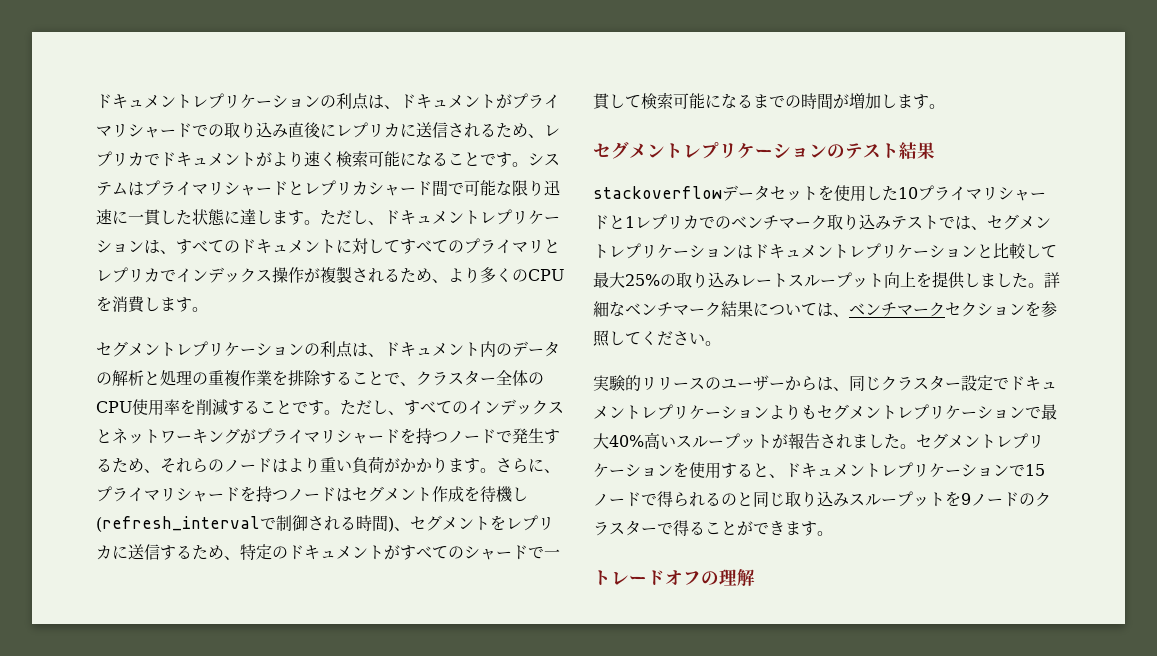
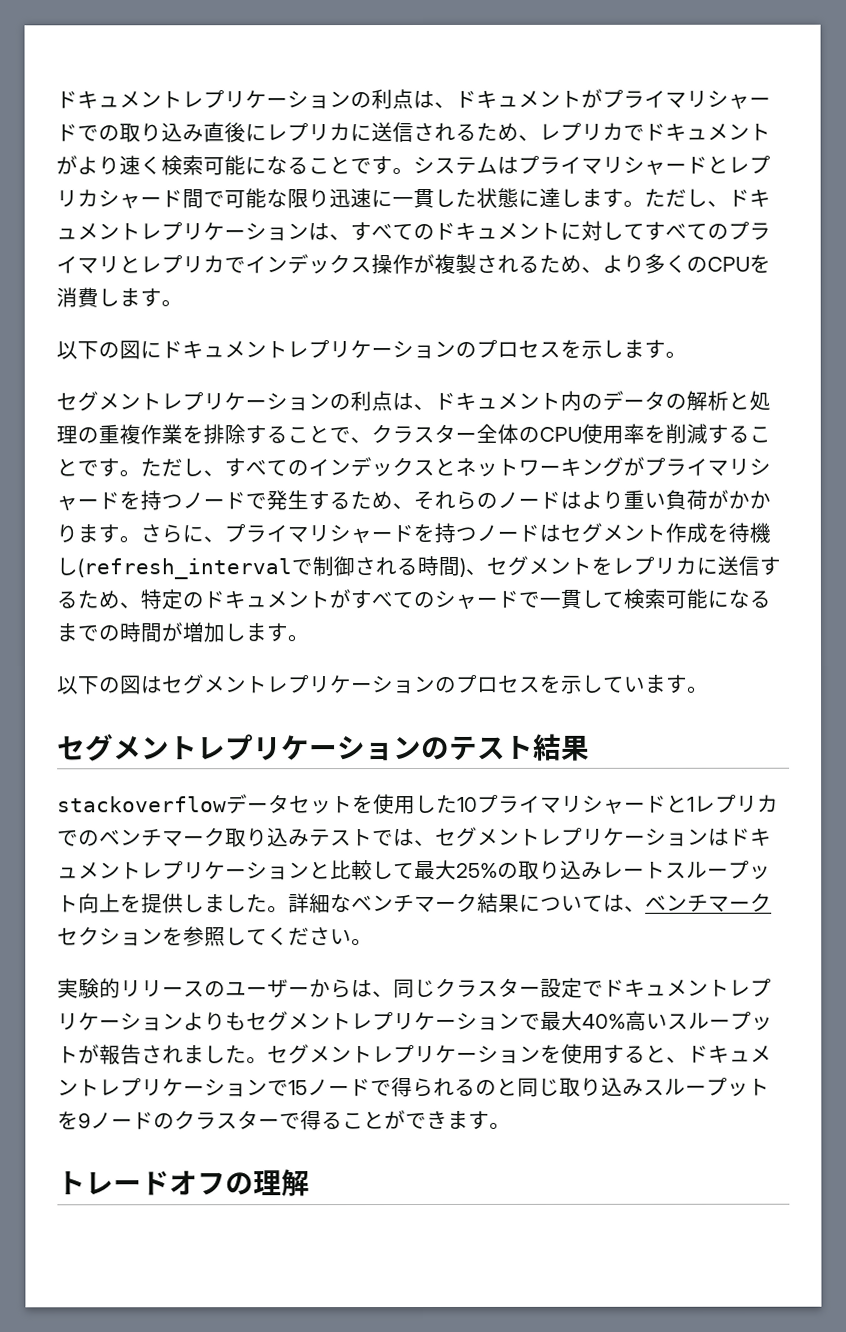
(208, 309) none -> [56,339,687,360] // 以下の図にドキュメントレプリケーションのプロセスを示します。
(945, 106) none -> [57,674,709,695] // 以下の図はセグメントレプリケーションのプロセスを示しています。

